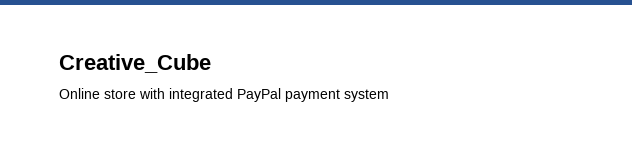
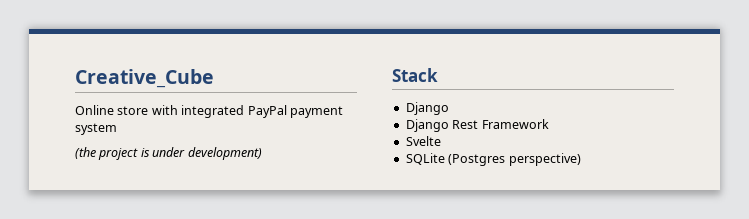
(389, 95) none -> [75,147,262,160] [392,68,438,82] [405,102,449,115] [405,119,549,132] [405,136,441,146] [405,153,581,166] // (the project is under development) // Stack // Django // Django Rest Framework // Svelte // SQLite (Postgres perspective)

